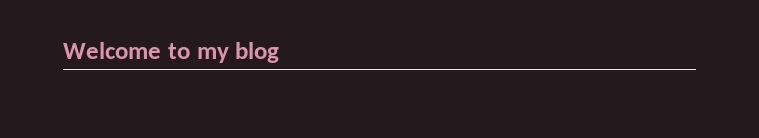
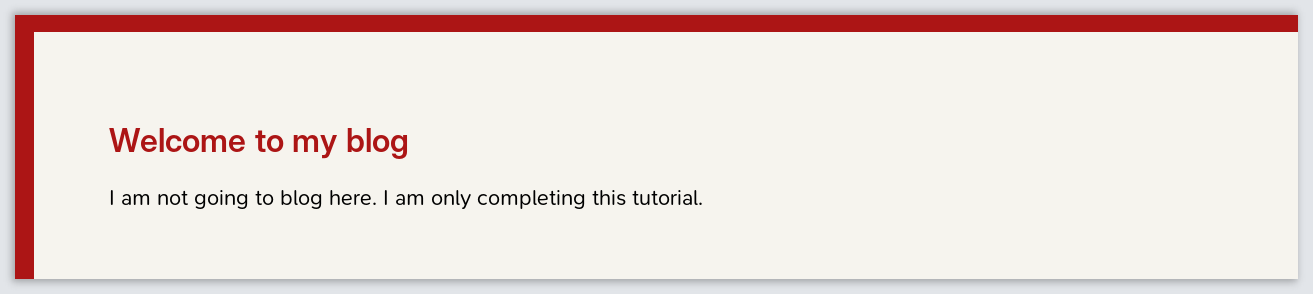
(280, 52) none -> [109,190,703,210] // I am not going to blog here. I am only completing this tutorial.

